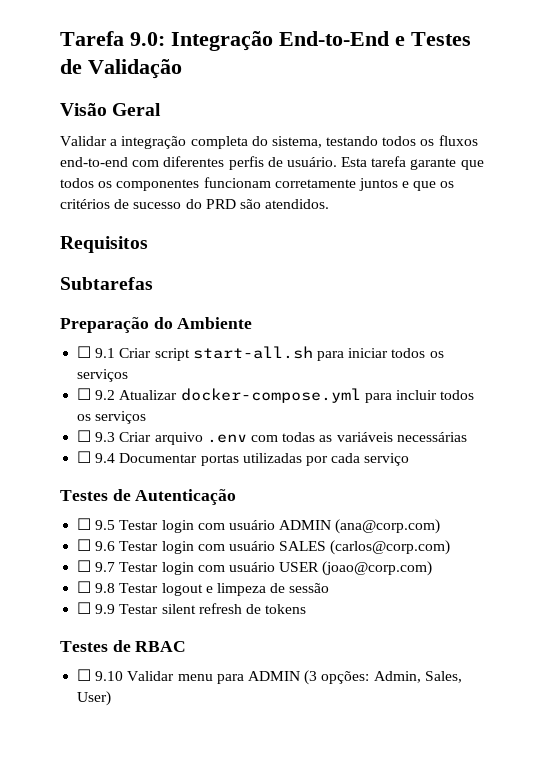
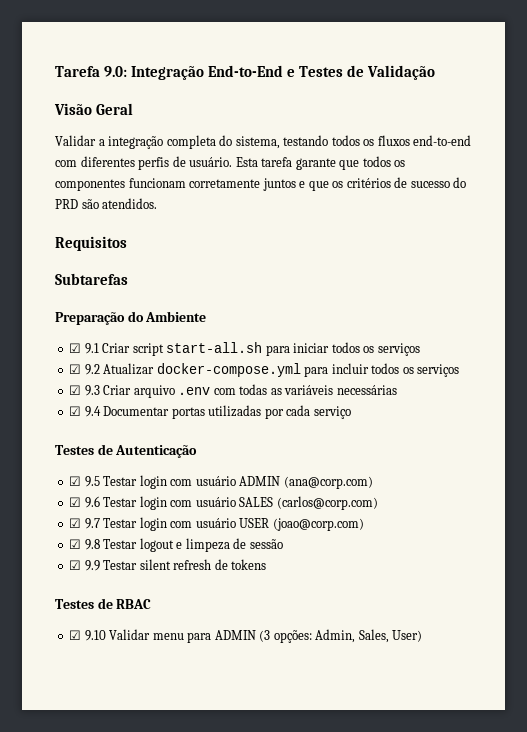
[77,346,92,358] ☐ -> [69,343,82,353] ☑
[77,388,92,400] ☐ -> [69,364,82,374] ☑
[77,430,92,442] ☐ -> [69,385,82,395] ☑
[77,451,92,463] ☐ -> [69,406,82,416] ☑
[77,518,92,530] ☐ -> [69,476,82,486] ☑
[77,539,92,551] ☐ -> [69,497,82,507] ☑
[77,560,92,572] ☐ -> [69,518,82,528] ☑
[77,581,92,593] ☐ -> [69,539,82,549] ☑
[77,602,92,614] ☐ -> [69,560,82,570] ☑
[77,669,92,681] ☐ -> [69,630,82,640] ☑

